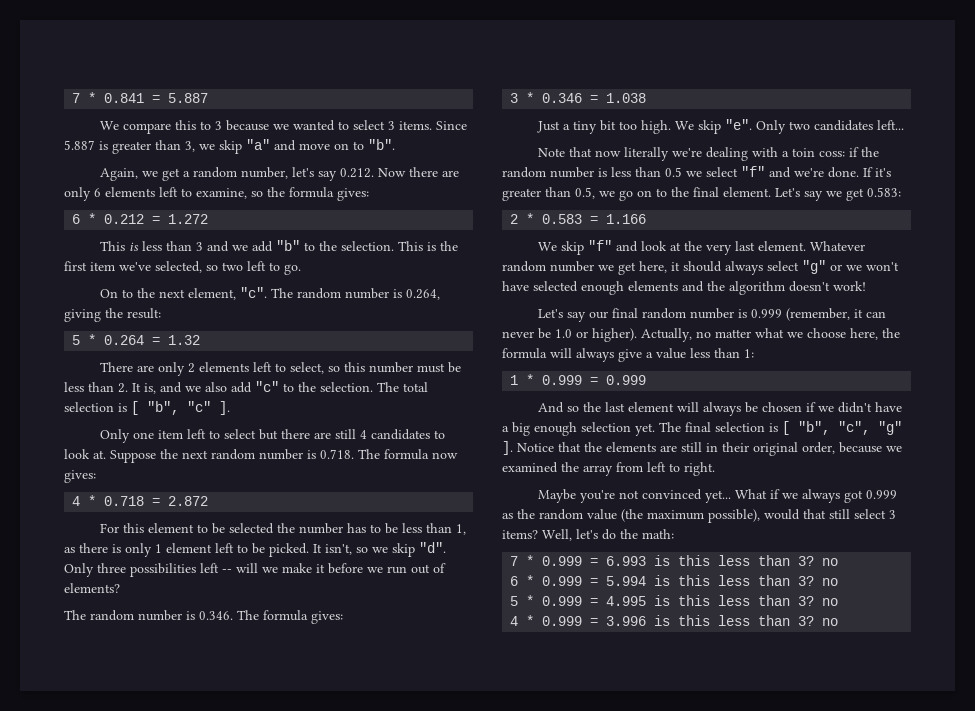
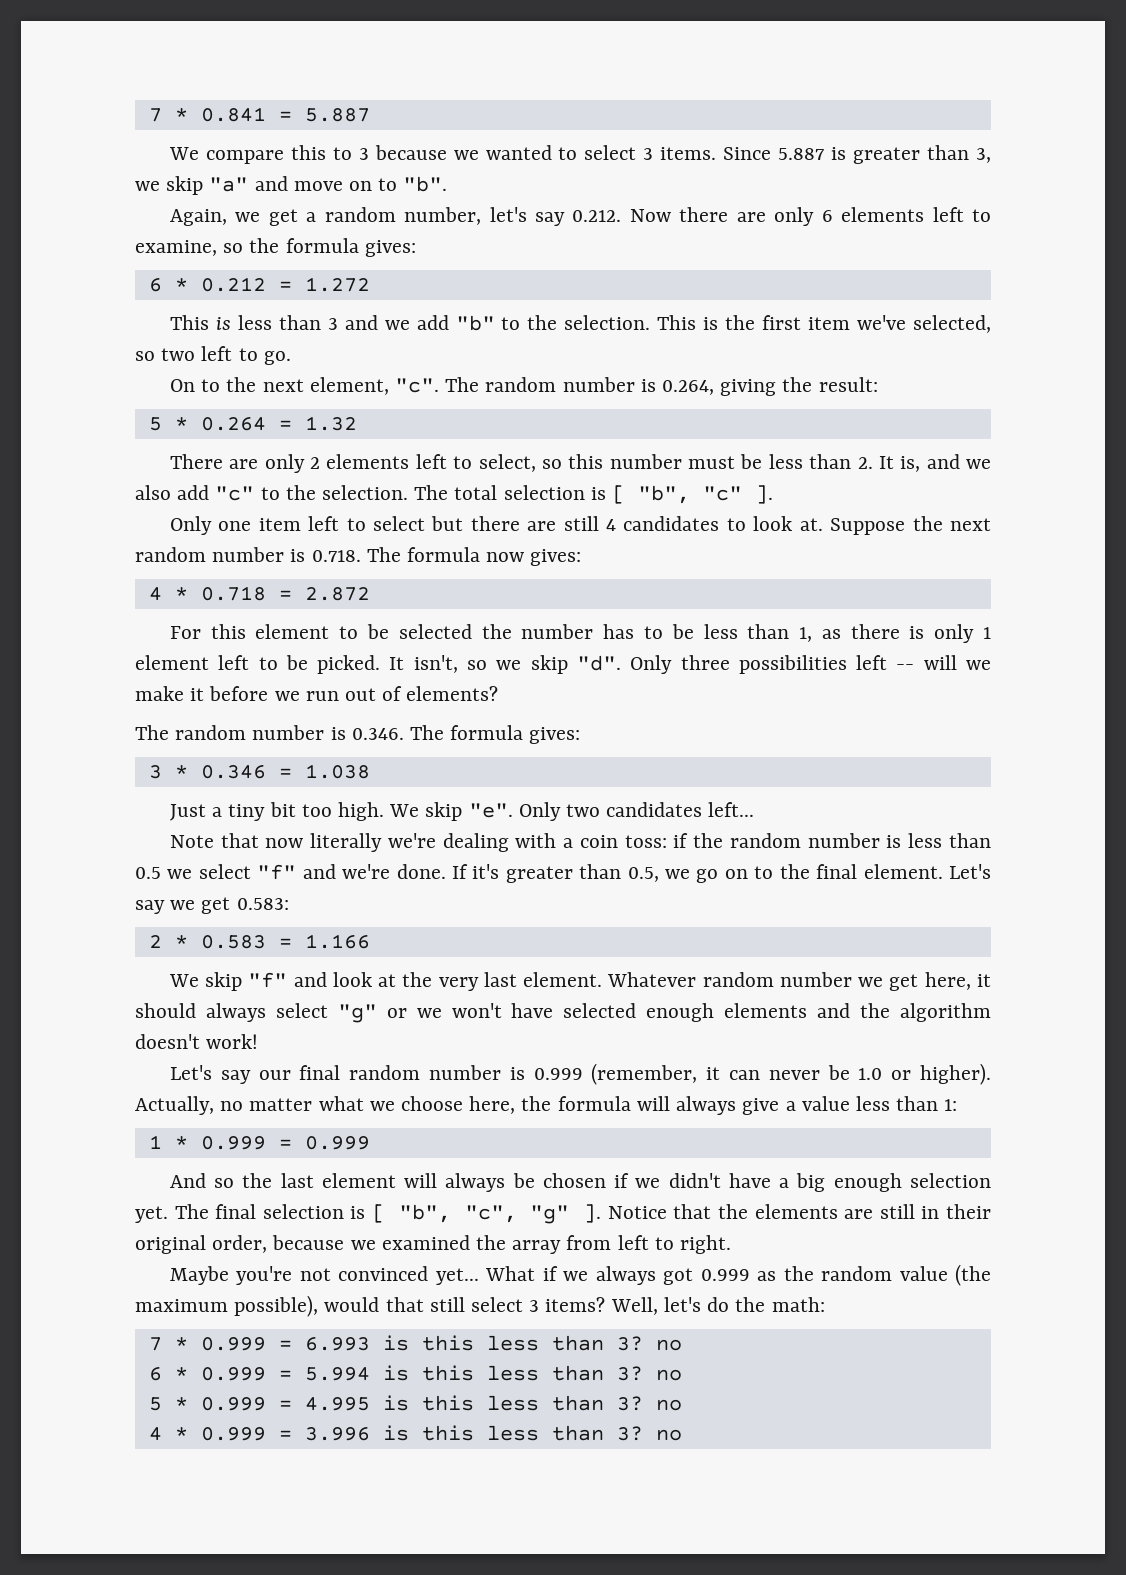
[791,148,845,157] toin coss: -> [579,835,667,848] coin toss:

